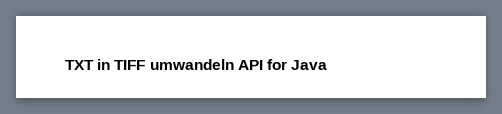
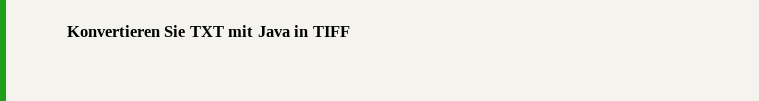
[65,59,328,70] TXT in TIFF umwandeln API for Java -> [67,25,350,37] Konvertieren Sie TXT mit Java in TIFF

